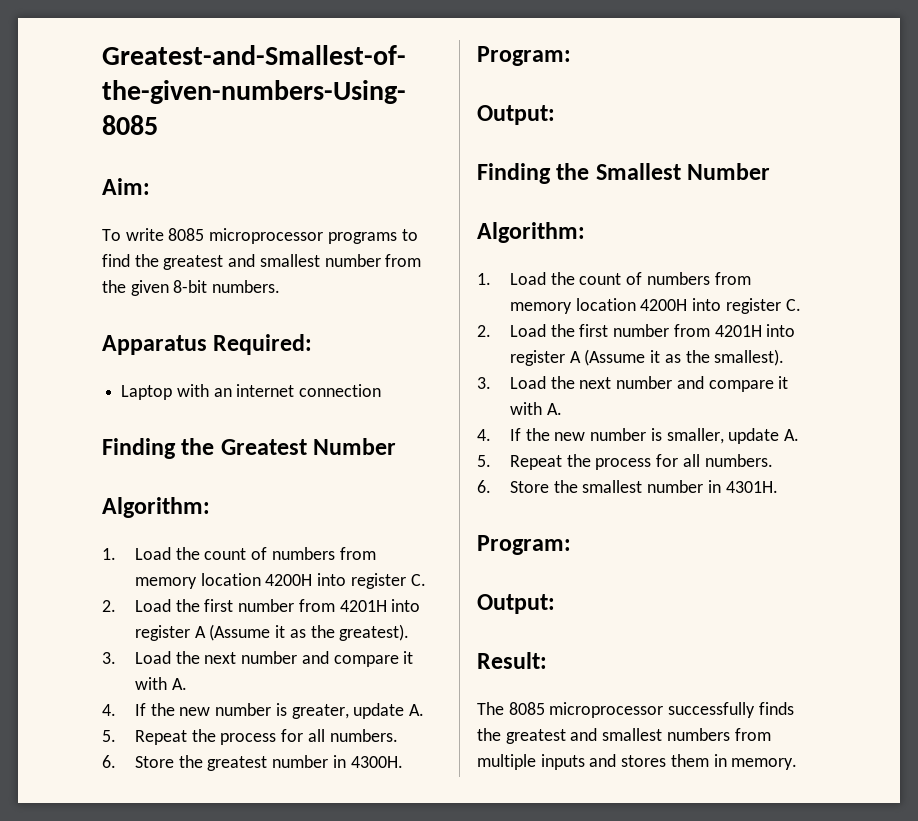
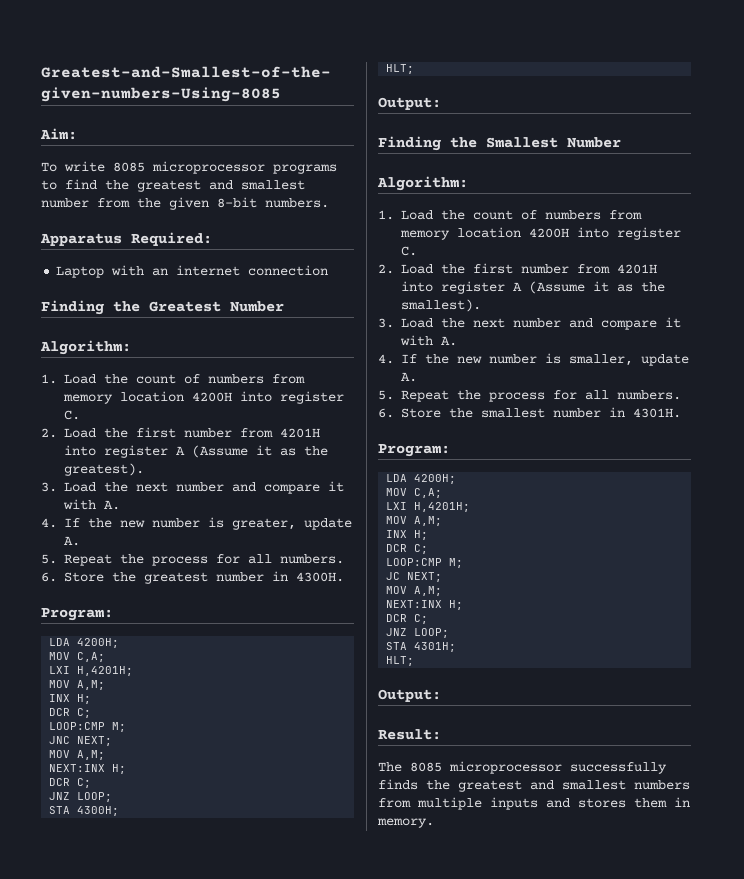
(571, 56) none -> [49,638,120,648] [49,652,106,662] [49,666,134,676] [49,680,106,690] [49,694,92,704] [49,708,92,718] [49,722,127,732] [49,736,113,746] [49,750,106,760] [49,764,127,774] [49,778,92,788] [49,792,113,802] [49,806,120,816] [386,64,415,74] // LDA 4200H; // MOV C,A; // LXI H,4201H; // MOV A,M; // INX H; // DCR C; // LOOP:CMP M; // JNC NEXT; // MOV A,M; // NEXT:INX H; // DCR C; // JNZ LOOP; // STA 4300H; // HLT;
(571, 545) none -> [386,474,457,484] [386,488,443,498] [386,502,471,512] [386,516,443,526] [386,530,429,540] [386,544,429,554] [386,558,464,568] [386,572,443,582] [386,586,443,596] [386,600,464,610] [386,614,429,624] [386,628,450,638] [386,642,457,652] [386,656,415,666] // LDA 4200H; // MOV C,A; // LXI H,4201H; // MOV A,M; // INX H; // DCR C; // LOOP:CMP M; // JC NEXT; // MOV A,M; // NEXT:INX H; // DCR C; // JNZ LOOP; // STA 4301H; // HLT;

